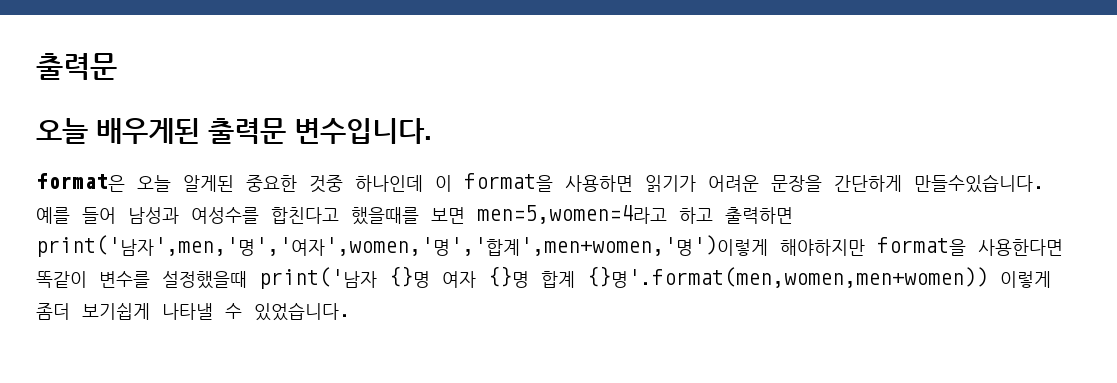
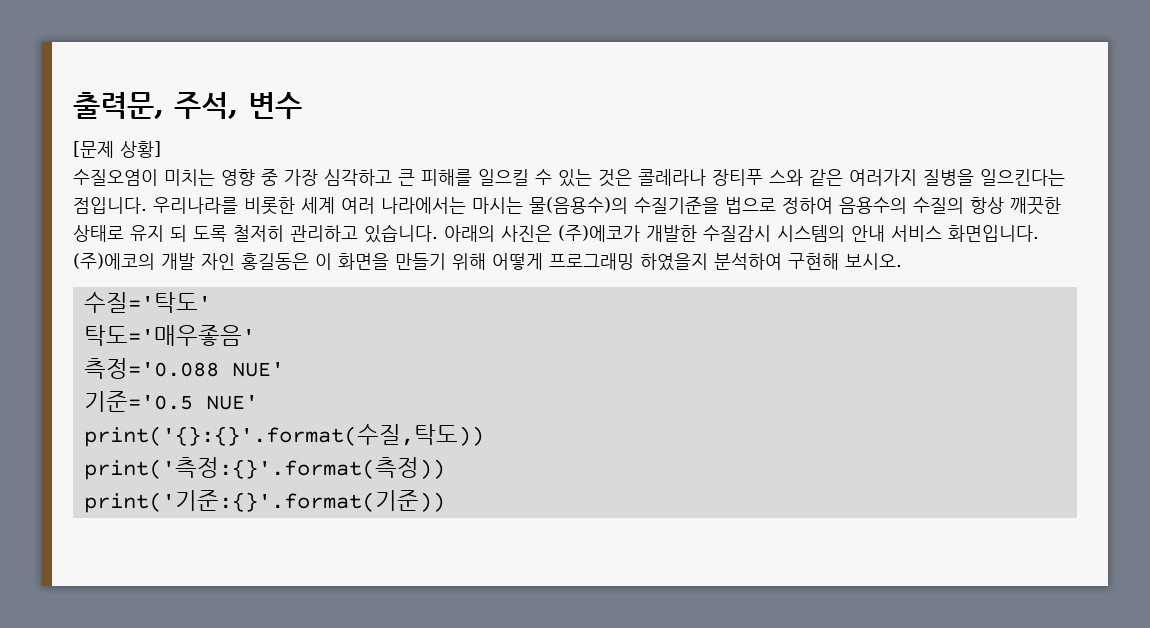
[36,53,117,80] [36,118,432,144] [36,173,1045,193] [36,205,793,225] [36,235,1063,257] [36,266,1051,289] [36,302,351,321] 출력문 // 오늘 배우게된 출력문 변수입니다. // format은 오늘 알게된 중요한 것중 하나인데 이 format을 사용하면 읽기가 어려운 문장을 간단하게 만들수있습니다. 예를 들어 남성과 여성수를 합친다고 했을때를 보면 men=5,women=4라고 하고 출력하면 print('남자',men,'명','여자',women,'명','합계',men+women,'명')이렇게 해야하지만 format을 사용한다면 똑같이 변수를 설정했을때 print('남자 {}명 여자 {}명 합계 {}명'.format(men,women,men+women)) 이렇게 좀더 보기쉽게 나타낼 수 있었습니다. -> [73,92,302,119] [73,141,161,158] [73,169,1065,187] [73,197,1061,215] [73,224,1039,243] [73,253,902,271] [83,292,211,313] [83,325,255,346] [83,358,284,379] [83,391,258,412] [83,424,484,447] [83,457,445,480] [83,490,445,513] 출력문, 주석, 변수 // [문제 상황] // 수질오염이 미치는 영향 중 가장 심각하고 큰 피해를 일으킬 수 있는 것은 콜레라나 장티푸 스와 같은 여러가지 질병을 일으킨다는 점입니다. 우리나라를 비롯한 세계 여러 나라에서는 마시는 물(음용수)의 수질기준을 법으로 정하여 음용수의 수질의 항상 깨끗한 상태로 유지 되 도록 철저히 관리하고 있습니다. 아래의 사진은 (주)에코가 개발한 수질감시 시스템의 안내 서비스 화면입니다. (주)에코의 개발 자인 홍길동은 이 화면을 만들기 위해 어떻게 프로그래밍 하였을지 분석하여 구현해 보시오. // 수질='탁도' // 탁도='매우좋음' // 측정='0.088 NUE' // 기준='0.5 NUE' // print('{}:{}'.format(수질,탁도)) // print('측정:{}'.format(측정)) // print('기준:{}'.format(기준))

